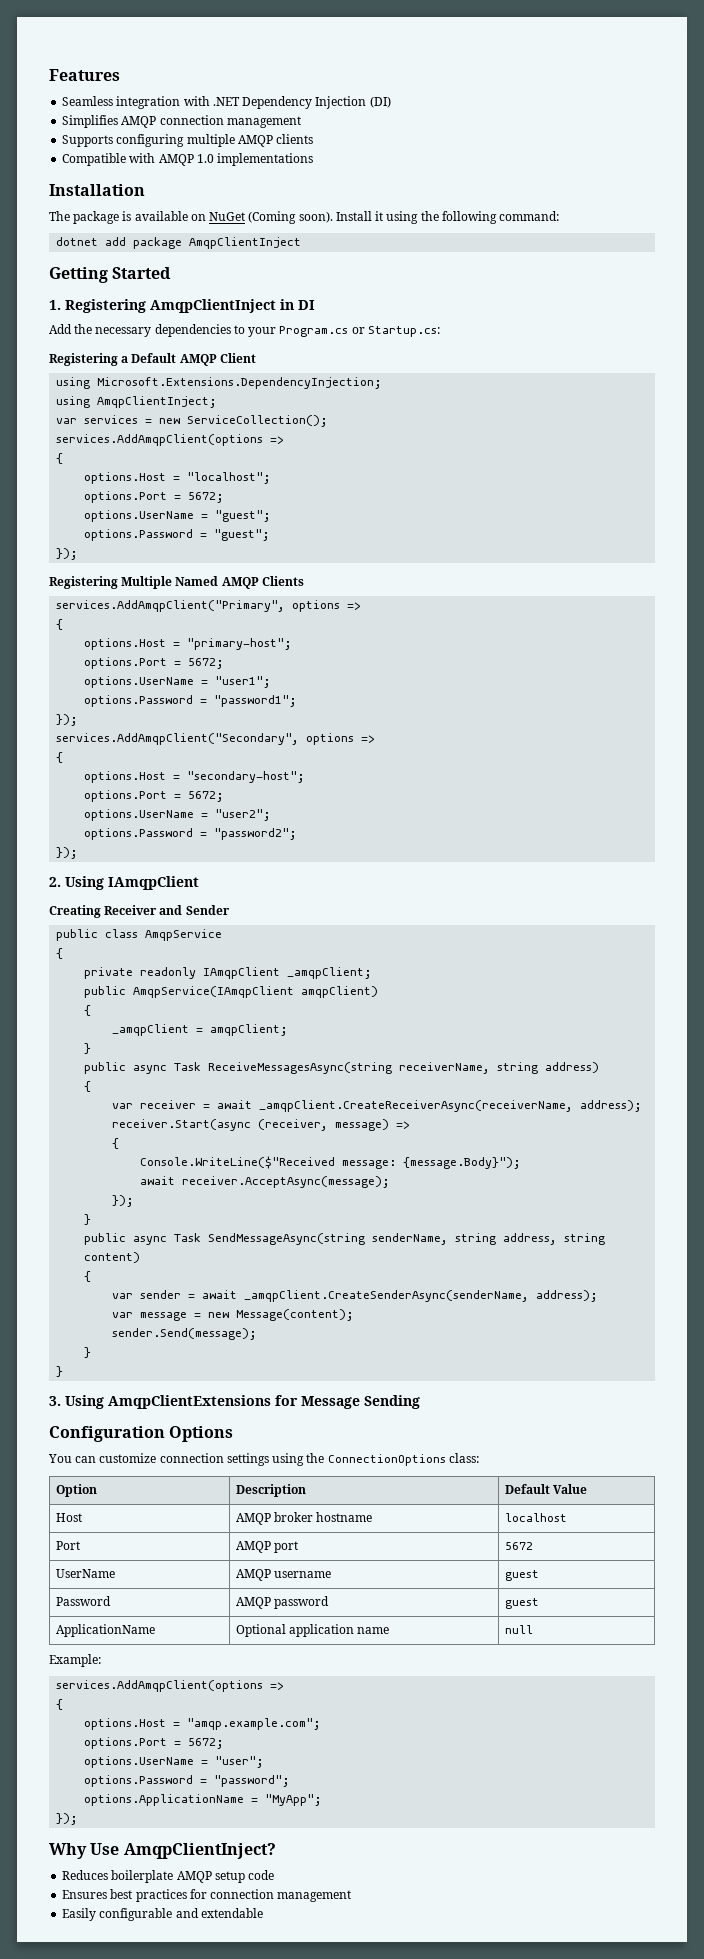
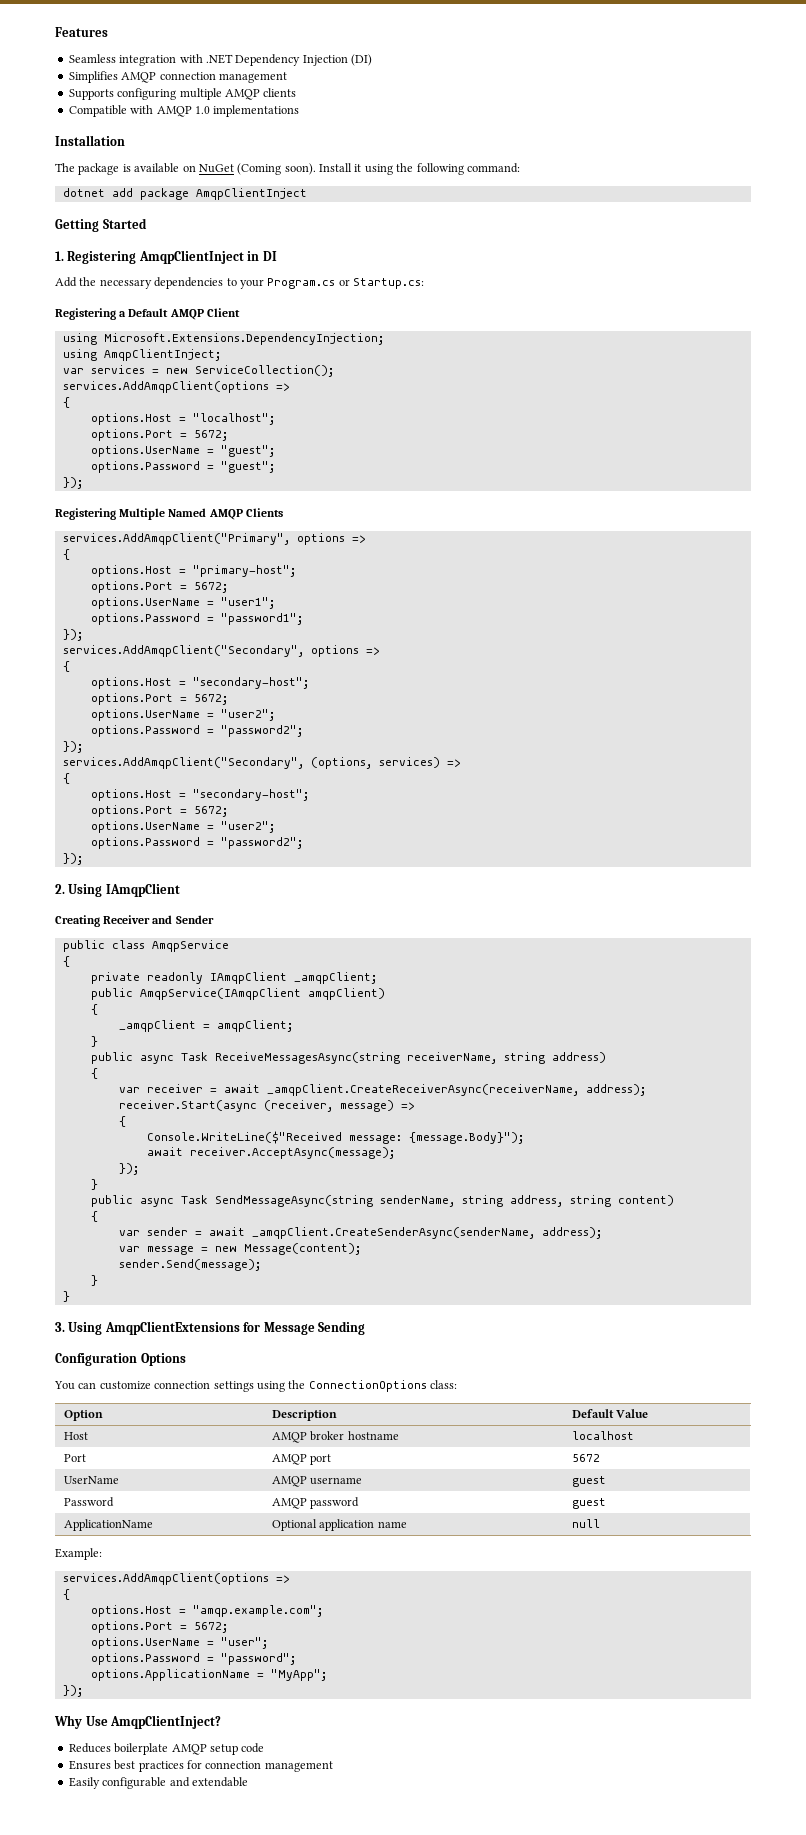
(79, 853) none -> [62,757,461,769] [62,773,70,784] [90,789,309,801] [90,805,228,817] [90,821,275,833] [90,837,303,849] [62,853,83,865] // services.AddAmqpClient("Secondary", (options, services) => // { // options.Host = "secondary-host"; // options.Port = 5672; // options.UserName = "user2"; // options.Password = "password2"; // });

